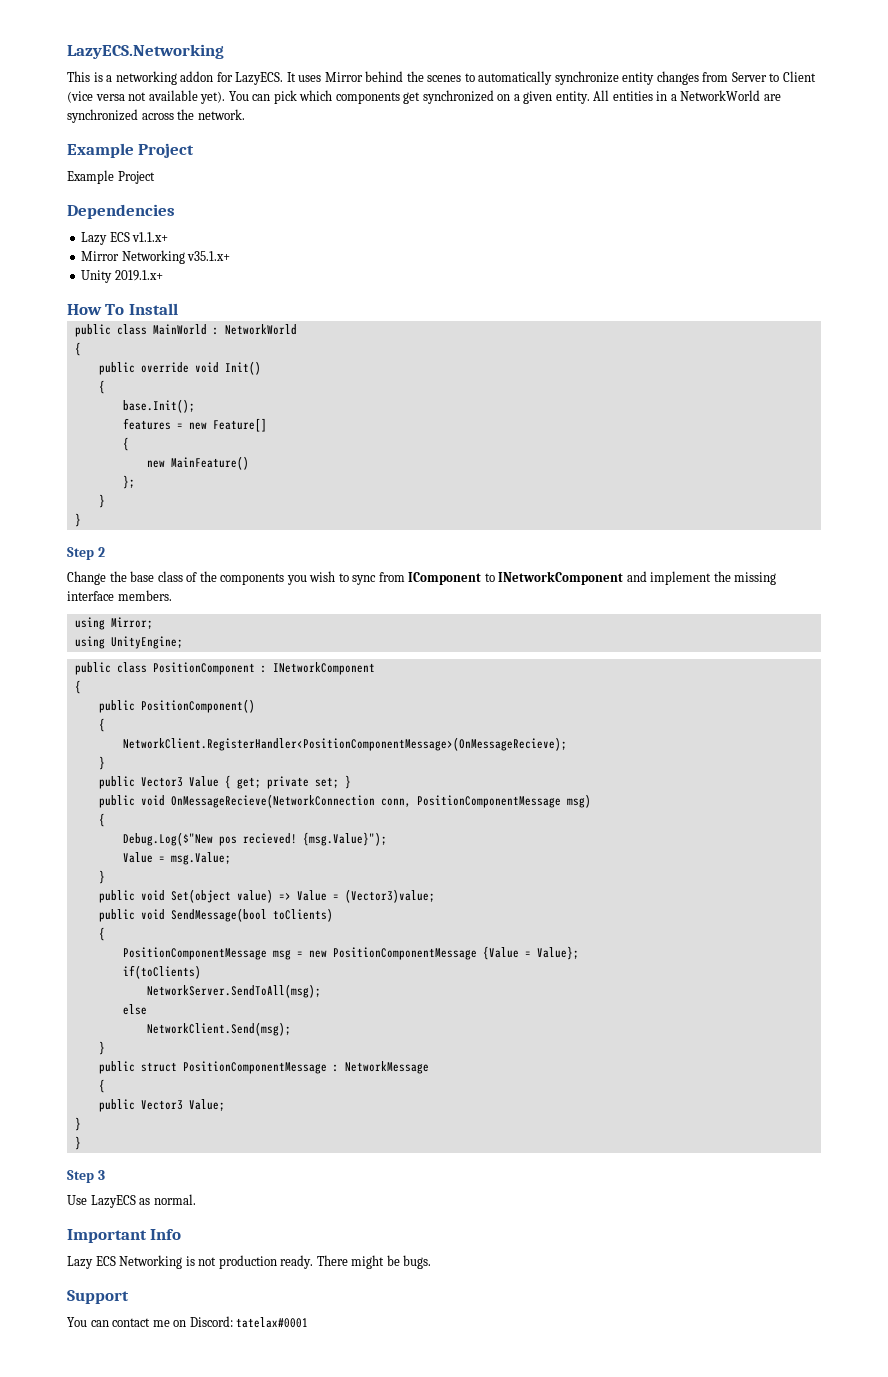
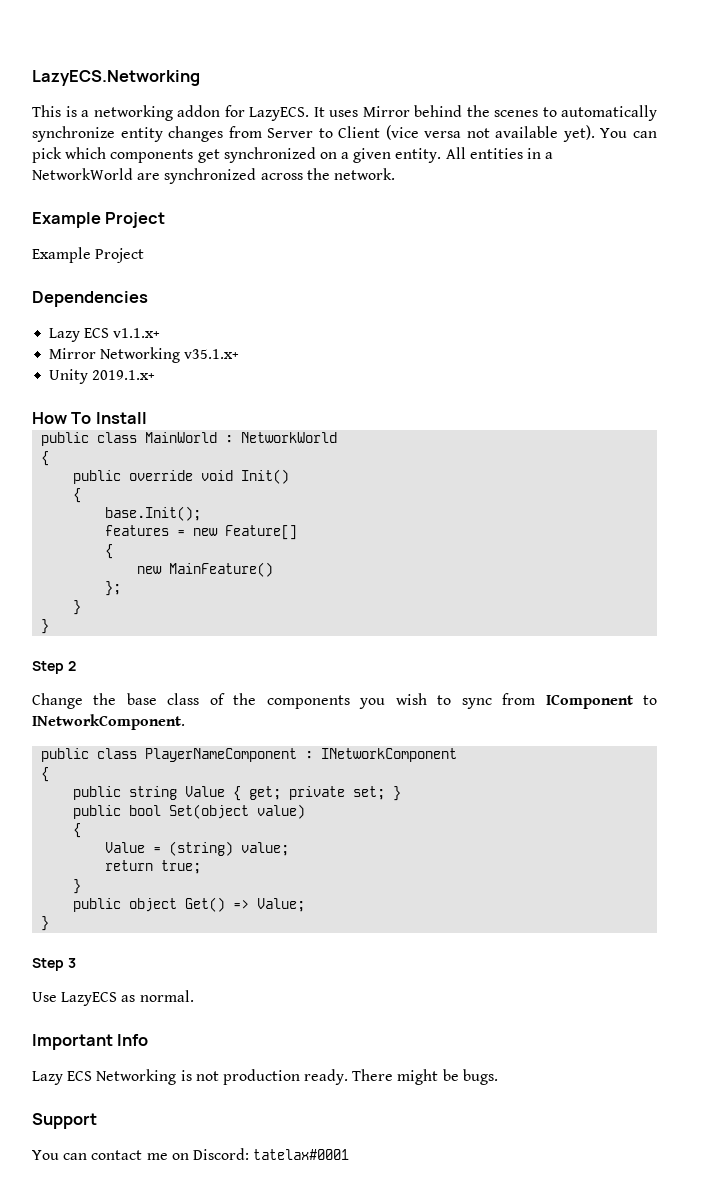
[498,571,777,585] [67,590,172,601] [74,617,153,630] [74,636,183,649] [74,662,255,675] INetworkComponent and implement the missing interface members. // using Mirror; // using UnityEngine; // public class PositionComponent -> [32,714,185,730] [41,748,298,762] INetworkComponent. // public class PlayerNameComponent
[140,699,255,713] [98,718,105,732] [122,737,567,751] [98,756,105,770] [98,776,183,789] PositionComponent() // { // NetworkClient.RegisterHandler<PositionComponentMessage>(OnMessageRecieve); // } // public Vector3 -> [129,786,178,800] string
[140,794,591,808] [98,813,105,827] [122,832,387,846] [122,852,231,865] [98,870,105,884] [98,889,435,903] [98,908,333,922] [98,927,105,941] [122,946,579,960] [122,965,201,979] [146,984,321,998] [122,1004,147,1015] [146,1022,291,1036] [98,1041,105,1055] [98,1061,429,1074] [98,1079,105,1093] [98,1099,183,1112] void OnMessageRecieve(NetworkConnection conn, PositionComponentMessage msg) // { // Debug.Log($"New pos recieved! {msg.Value}"); // Value = msg.Value; // } // public void Set(object value) => Value = (Vector3)value; // public void SendMessage(bool toClients) // { // PositionComponentMessage msg = new PositionComponentMessage {Value = Value}; // if(toClients) // NetworkServer.SendToAll(msg); // else // NetworkClient.Send(msg); // } // public struct PositionComponentMessage : NetworkMessage // { // public Vector3 -> [129,804,306,819] [73,823,82,838] [105,841,290,856] [105,860,202,874] [73,879,82,894] [73,897,250,912] bool Set(object value) // { // Value = (string) value; // return true; // } // public object Get() =>
[74,1136,81,1150] // } -> (50, 923) none

